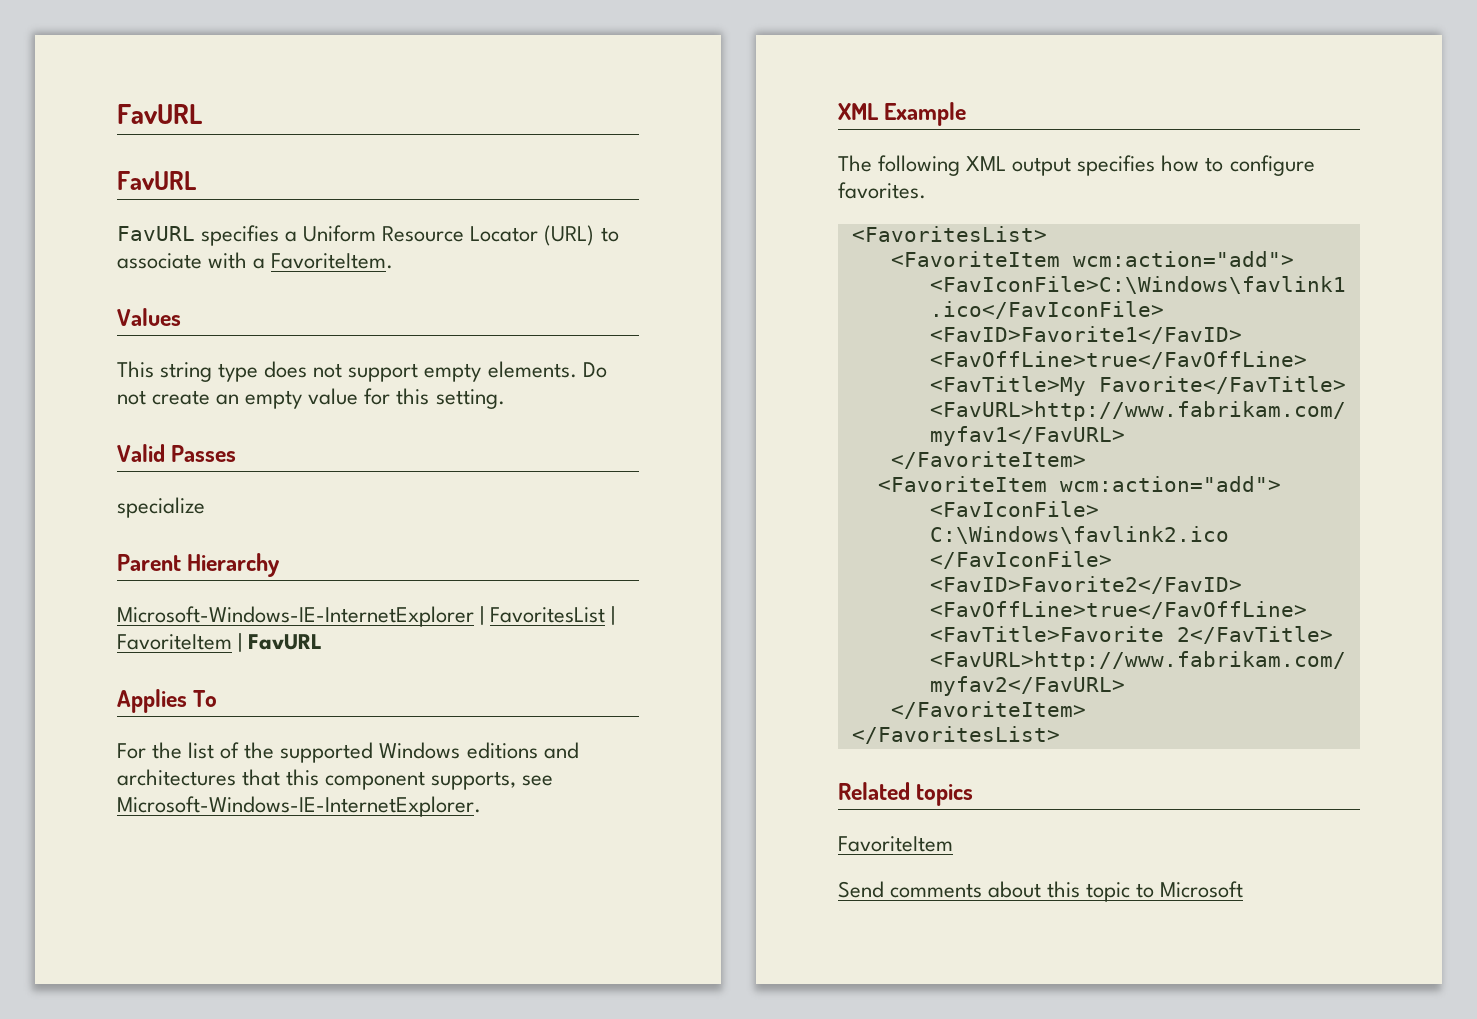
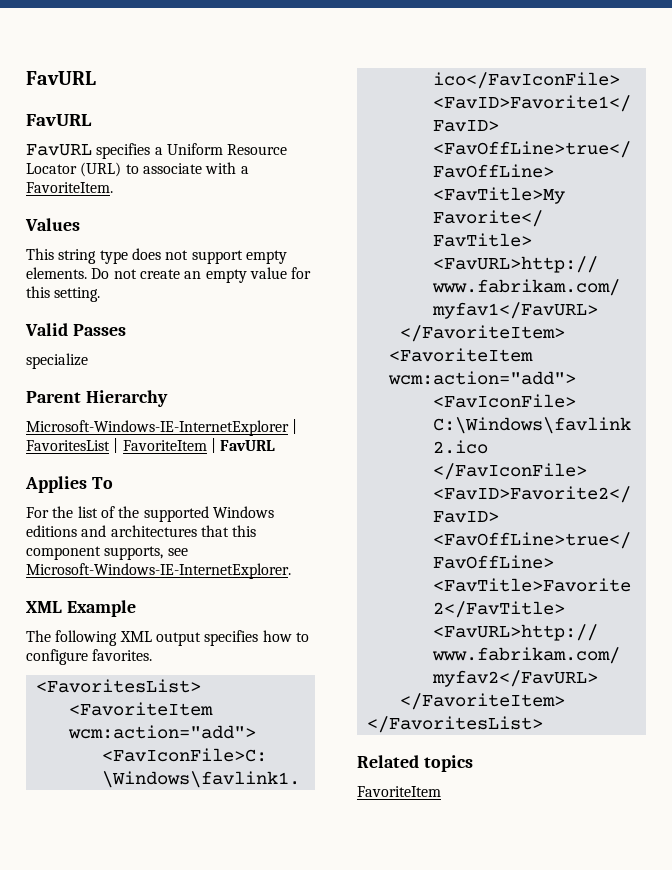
[838,881,1244,902] // Send comments about this topic to Microsoft -> (441, 791) none

